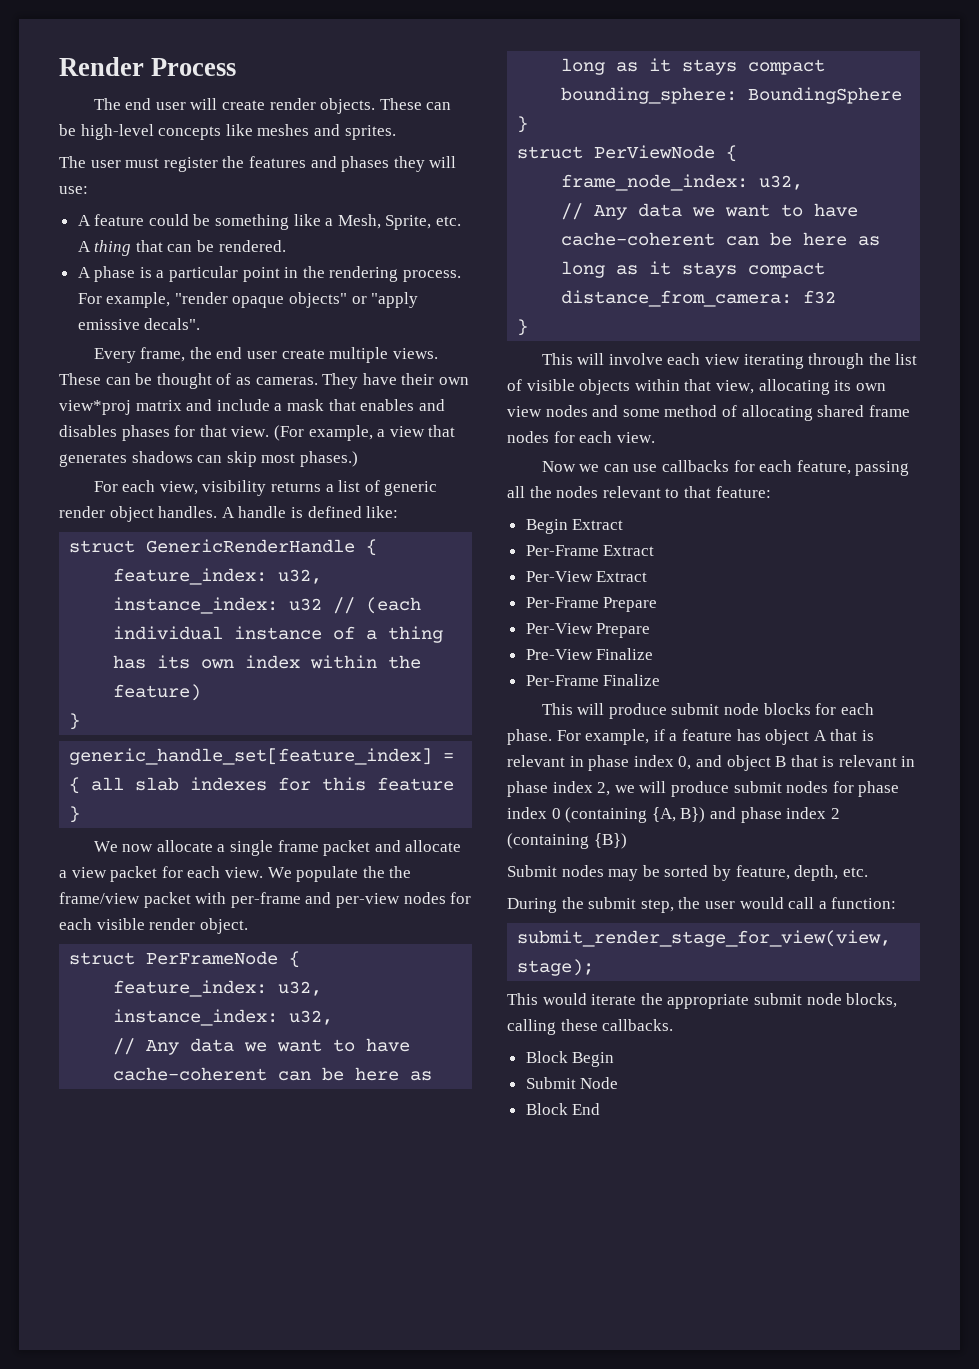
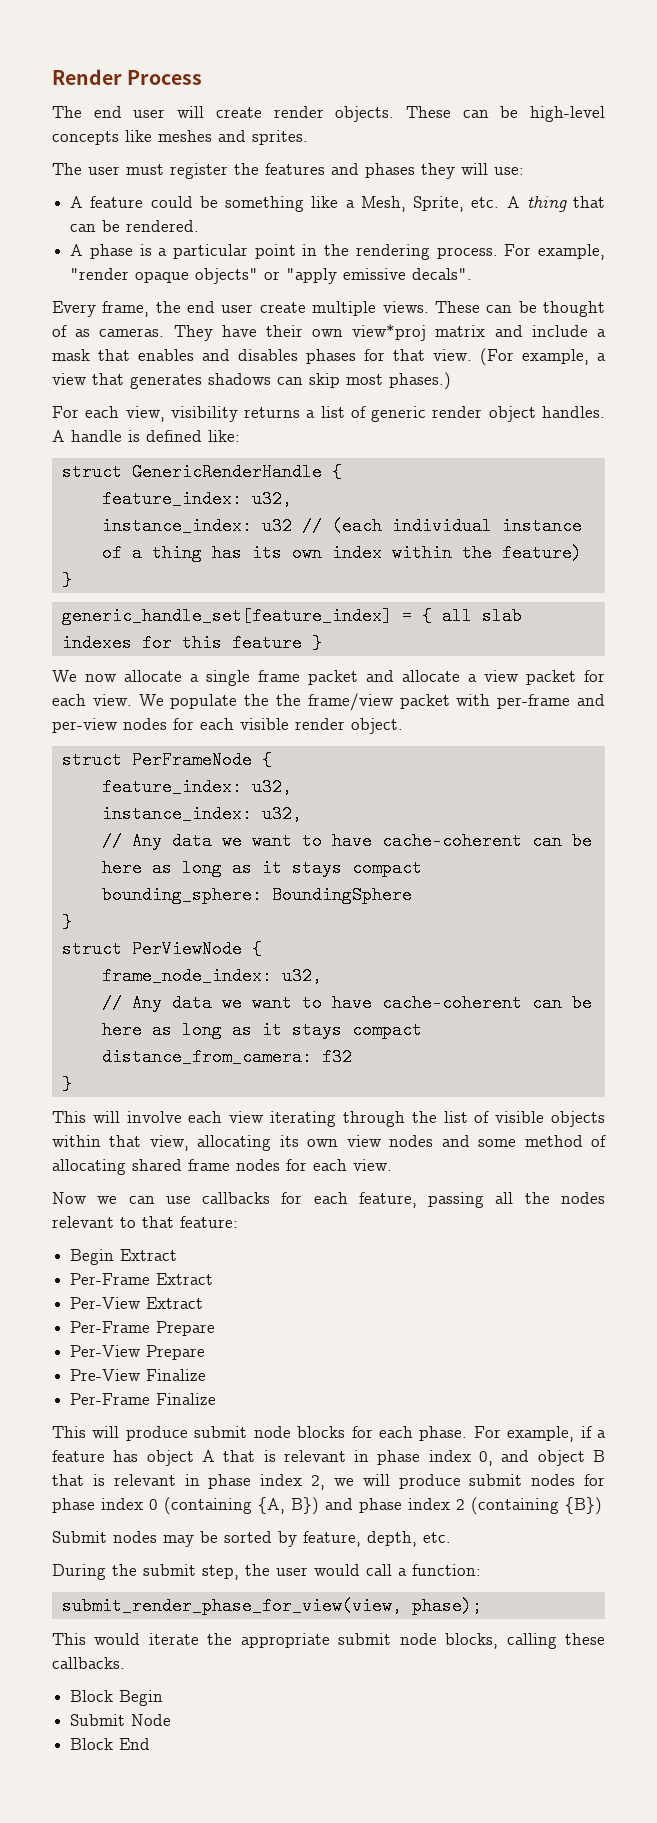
[517,930,892,947] [517,959,595,976] submit_render_stage_for_view(view, stage); -> [61,1597,482,1615] submit_render_phase_for_view(view, phase);

